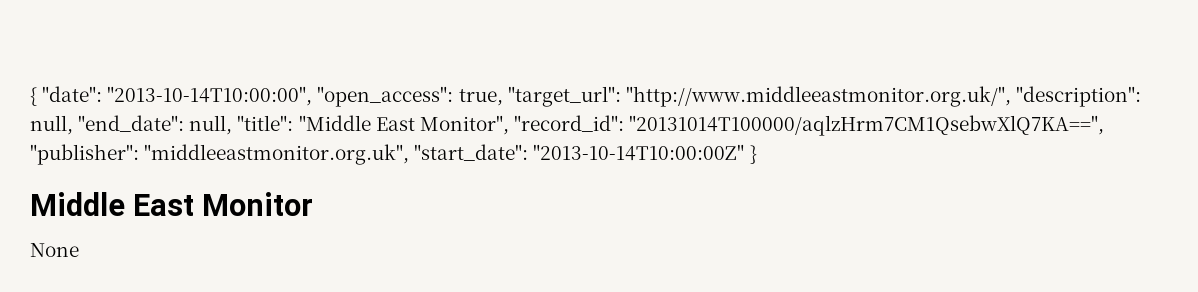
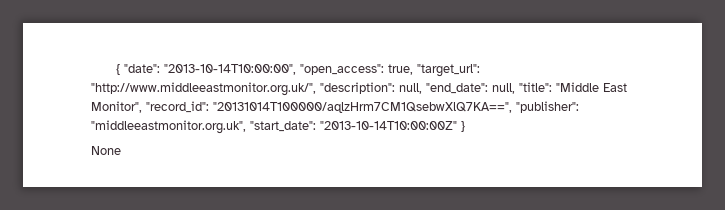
[30,192,314,216] // Middle East Monitor -> (465, 126) none

